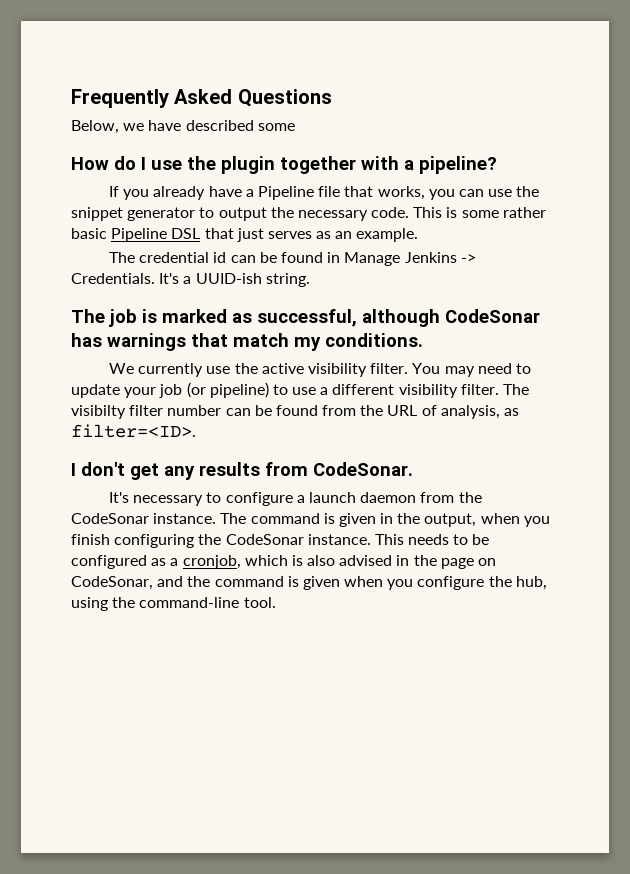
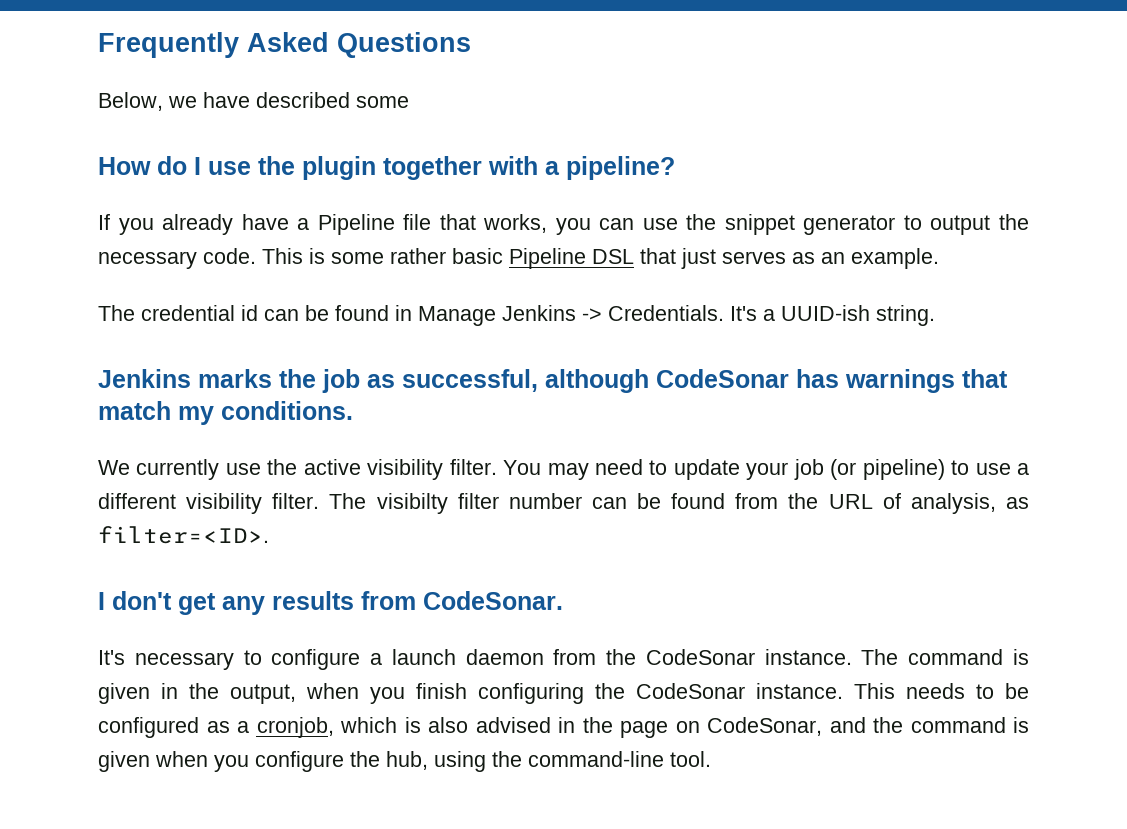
[71,309,227,327] The job is marked -> [98,369,360,393] Jenkins marks the job

